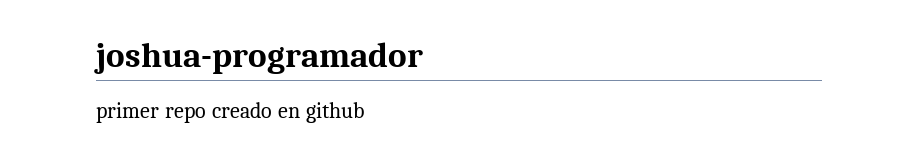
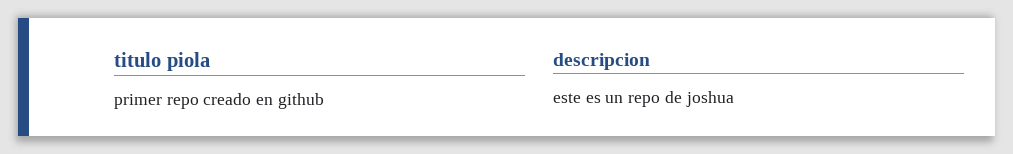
[94,42,423,74] joshua-programador -> [114,52,210,71] titulo piola
(364, 112) none -> [553,53,650,70] [553,91,734,107] // descripcion // este es un repo de joshua

